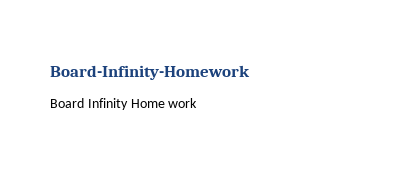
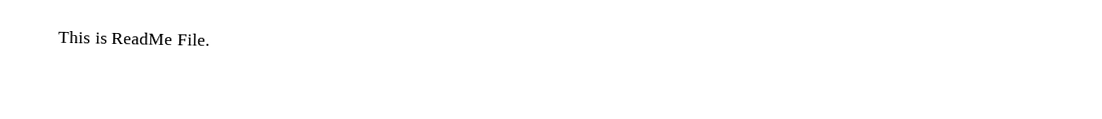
[50,65,250,80] [50,98,198,110] Board-Infinity-Homework // Board Infinity Home work -> [58,30,211,46] This is ReadMe File.

